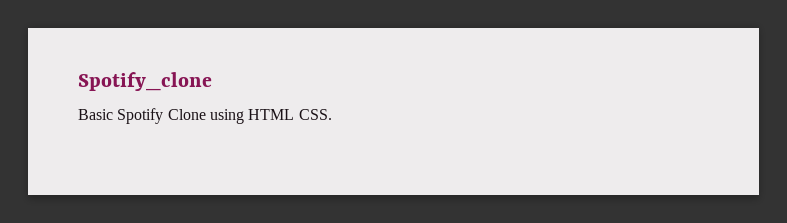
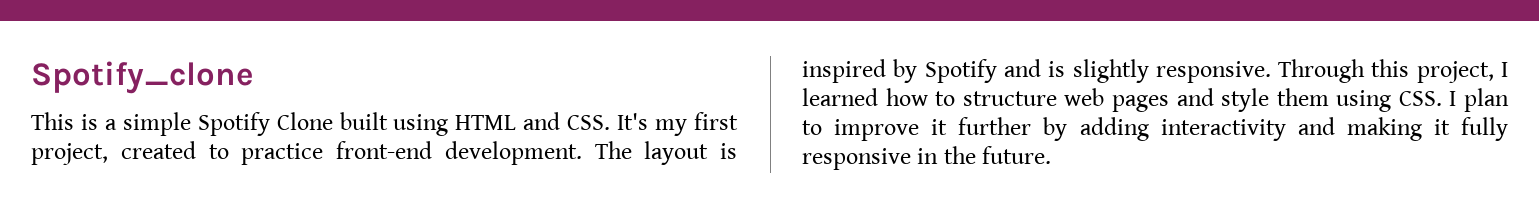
[78,109,113,120] Basic -> [31,112,191,136] This is a simple
(206, 114) none -> [339,112,388,130] built
[298,109,332,120] CSS. -> [523,112,738,136] [31,141,737,165] [802,59,1508,83] [802,88,1509,112] [802,117,1508,141] [802,146,1052,170] and CSS. It's my first project, created to practice front-end development. The layout is inspired by Spotify and is slightly responsive. Through this project, I learned how to structure web pages and style them using CSS. I plan to improve it further by adding interactivity and making it fully responsive in the future.

